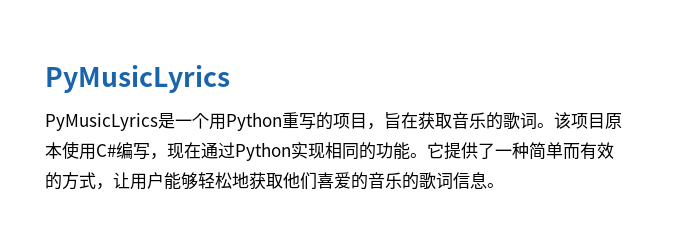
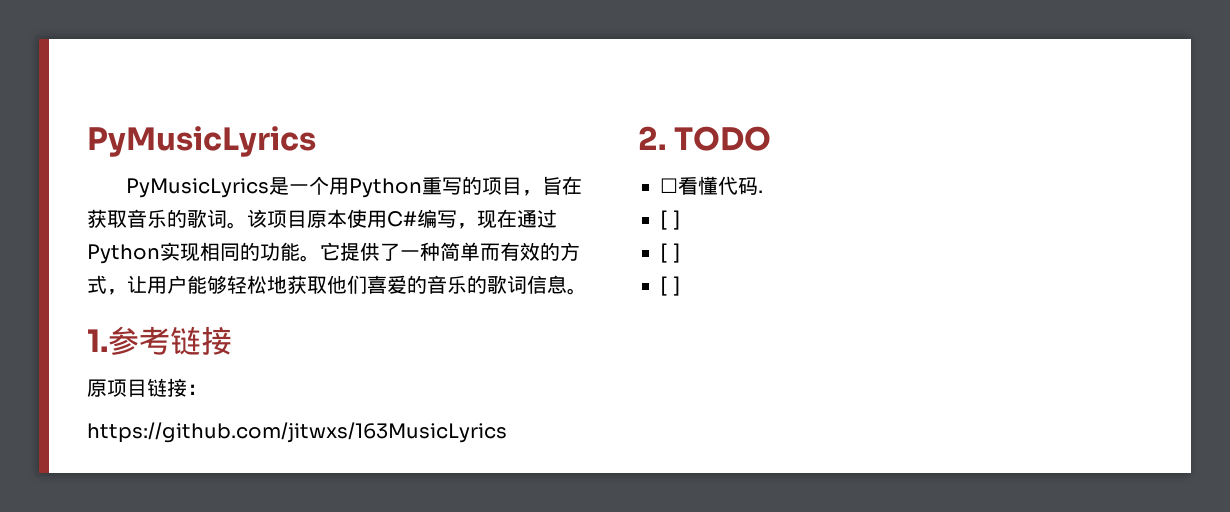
(504, 185) none -> [87,326,232,355] [87,378,207,397] [87,422,507,443] [638,126,772,151] [660,176,763,195] [660,210,682,230] [660,243,682,263] [660,276,682,296] // 1.参考链接 // 原项目链接： // https://github.com/jitwxs/163MusicLyrics // 2. TODO // ☐看懂代码. // [ ] // [ ] // [ ]

